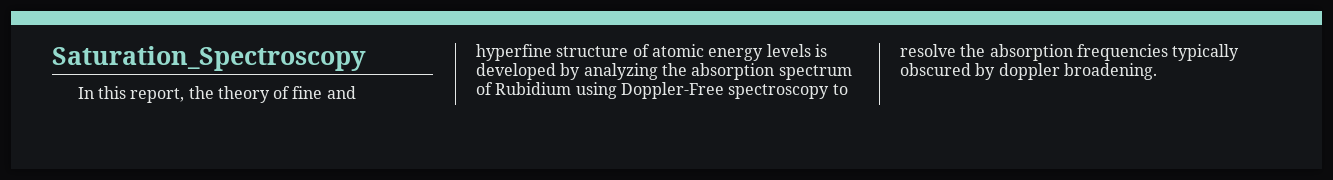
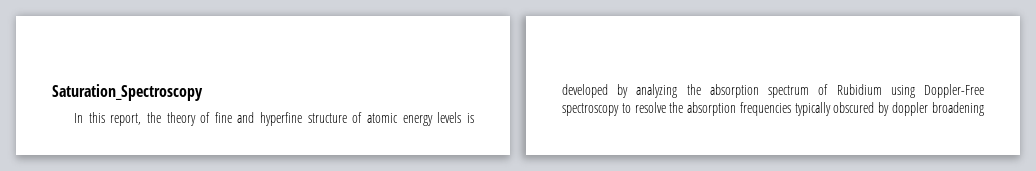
[1063,63,1157,80] broadening. -> [931,102,984,116] broadening

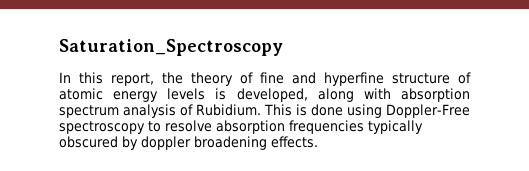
[562,84,882,98] developed by analyzing the absorption spectrum of Rubidium -> [236,88,471,102] [59,104,344,118] developed, along with absorption spectrum analysis of Rubidium. This is done
[669,102,684,113] the -> (212, 126) none
(984, 109) none -> [271,136,318,148] effects.

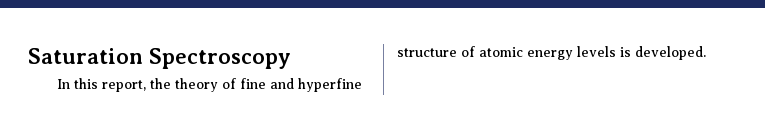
[59,39,283,56] Saturation_Spectroscopy -> [28,48,291,69] Saturation Spectroscopy
[236,88,471,102] [59,104,471,118] [59,120,423,134] [59,136,318,150] developed, along with absorption spectrum analysis of Rubidium. This is done using Doppler-Free spectroscopy to resolve absorption frequencies typically obscured by doppler broadening effects. -> [635,46,706,60] developed.

